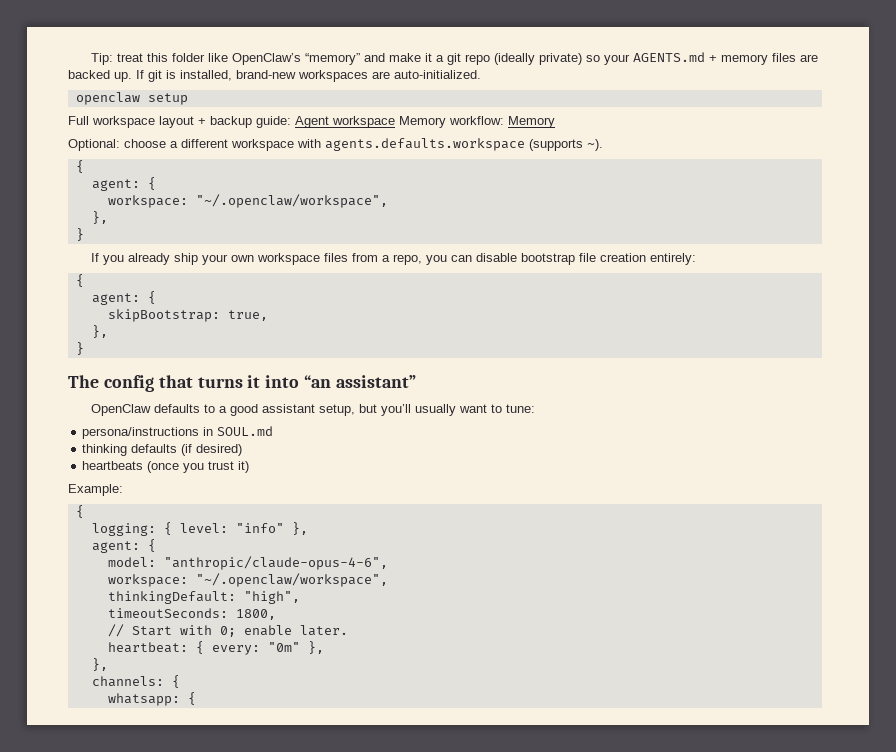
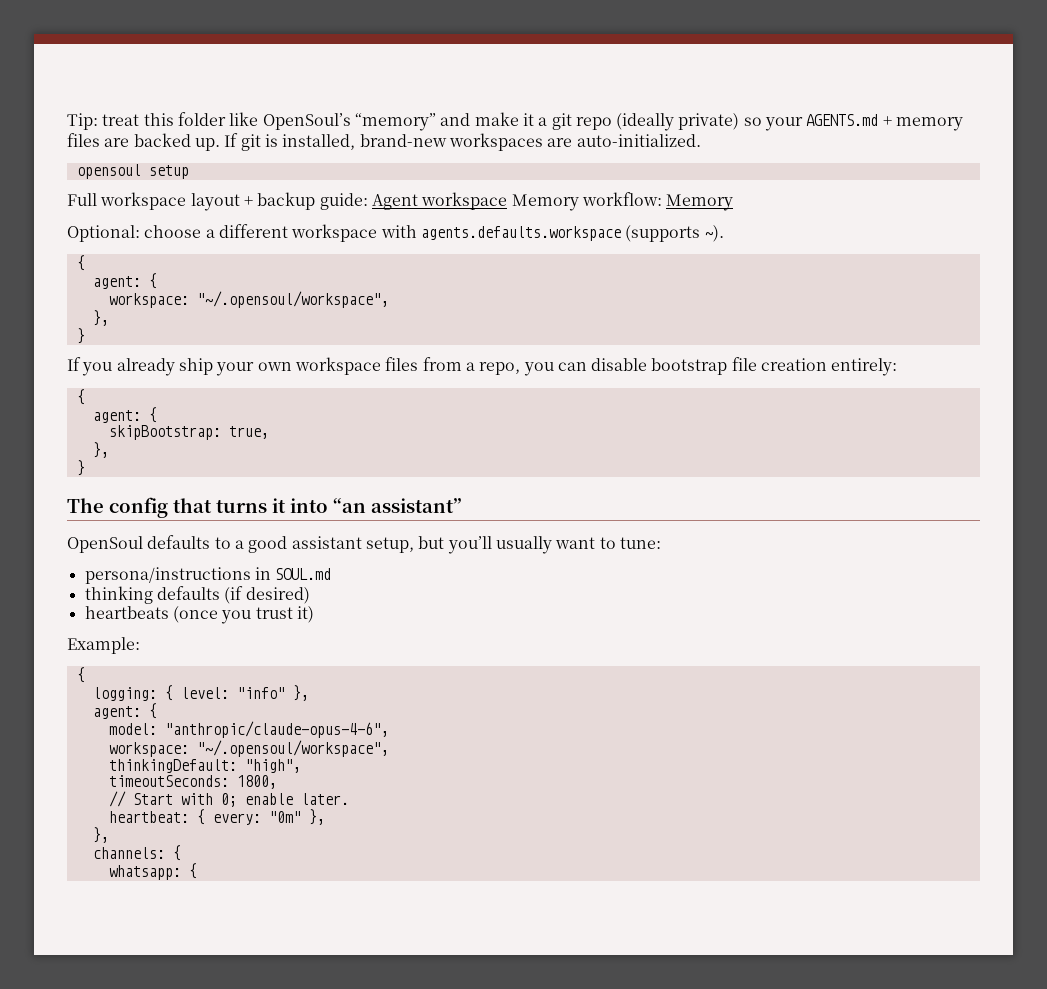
[232,53,302,65] OpenClaw’s -> [262,113,351,130] OpenSoul’s
[75,92,140,105] openclaw -> [76,164,141,179] opensoul
[195,194,388,208] "~/.openclaw/workspace", -> [196,291,389,308] "~/.opensoul/workspace",
[91,404,152,416] OpenClaw -> [67,536,143,553] OpenSoul
[195,573,388,587] "~/.openclaw/workspace", -> [196,740,389,757] "~/.opensoul/workspace",

